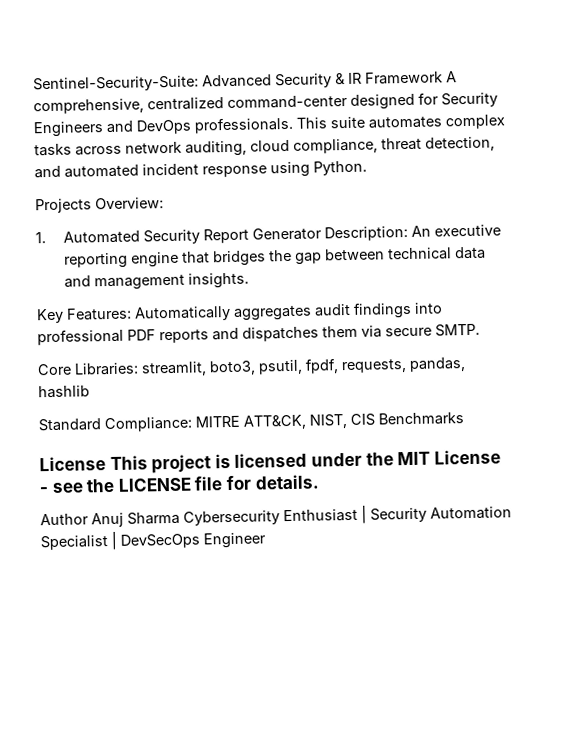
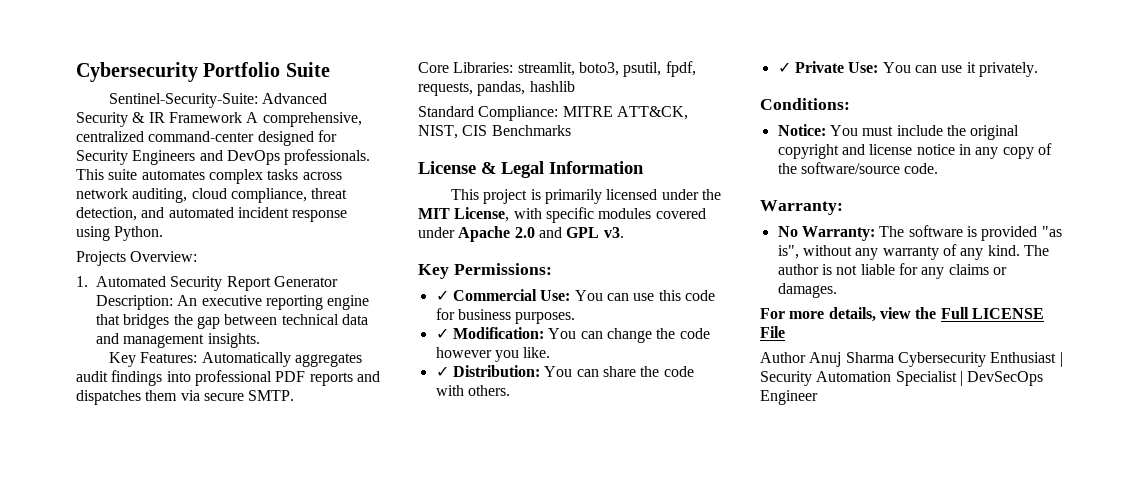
(33, 84) none -> [76,62,330,82] Cybersecurity Portfolio Suite //
(106, 464) none -> [481,161,644,178] & Legal Information //
(231, 461) none -> [544,189,602,204] primarily
[433,449,501,465] [39,474,319,494] License - see the LICENSE file for details. -> [454,207,706,223] [418,226,624,242] [418,263,552,279] [435,289,715,301] [435,308,576,324] [435,327,710,343] [435,347,551,362] [435,365,694,377] [435,385,510,396] [777,61,1038,77] [760,98,850,110] [777,124,1020,140] [777,143,1052,159] [777,162,939,174] [760,200,843,215] [777,225,1062,241] [777,244,1049,260] [777,263,1007,279] [777,283,837,298] [760,307,1044,322] [760,326,785,338] License, with specific modules covered under Apache 2.0 and GPL v3. // Key Permissions: // ✓ Commercial Use: You can use this code for business purposes. // ✓ Modification: You can change the code however you like. // ✓ Distribution: You can share the code with others. // ✓ Private Use: You can use it privately. // Conditions: // Notice: You must include the original copyright and license notice in any copy of the software/source code. // Warranty: // No Warranty: The software is provided "as is", without any warranty of any kind. The author is not liable for any claims or damages. // For more details, view the Full LICENSE File

